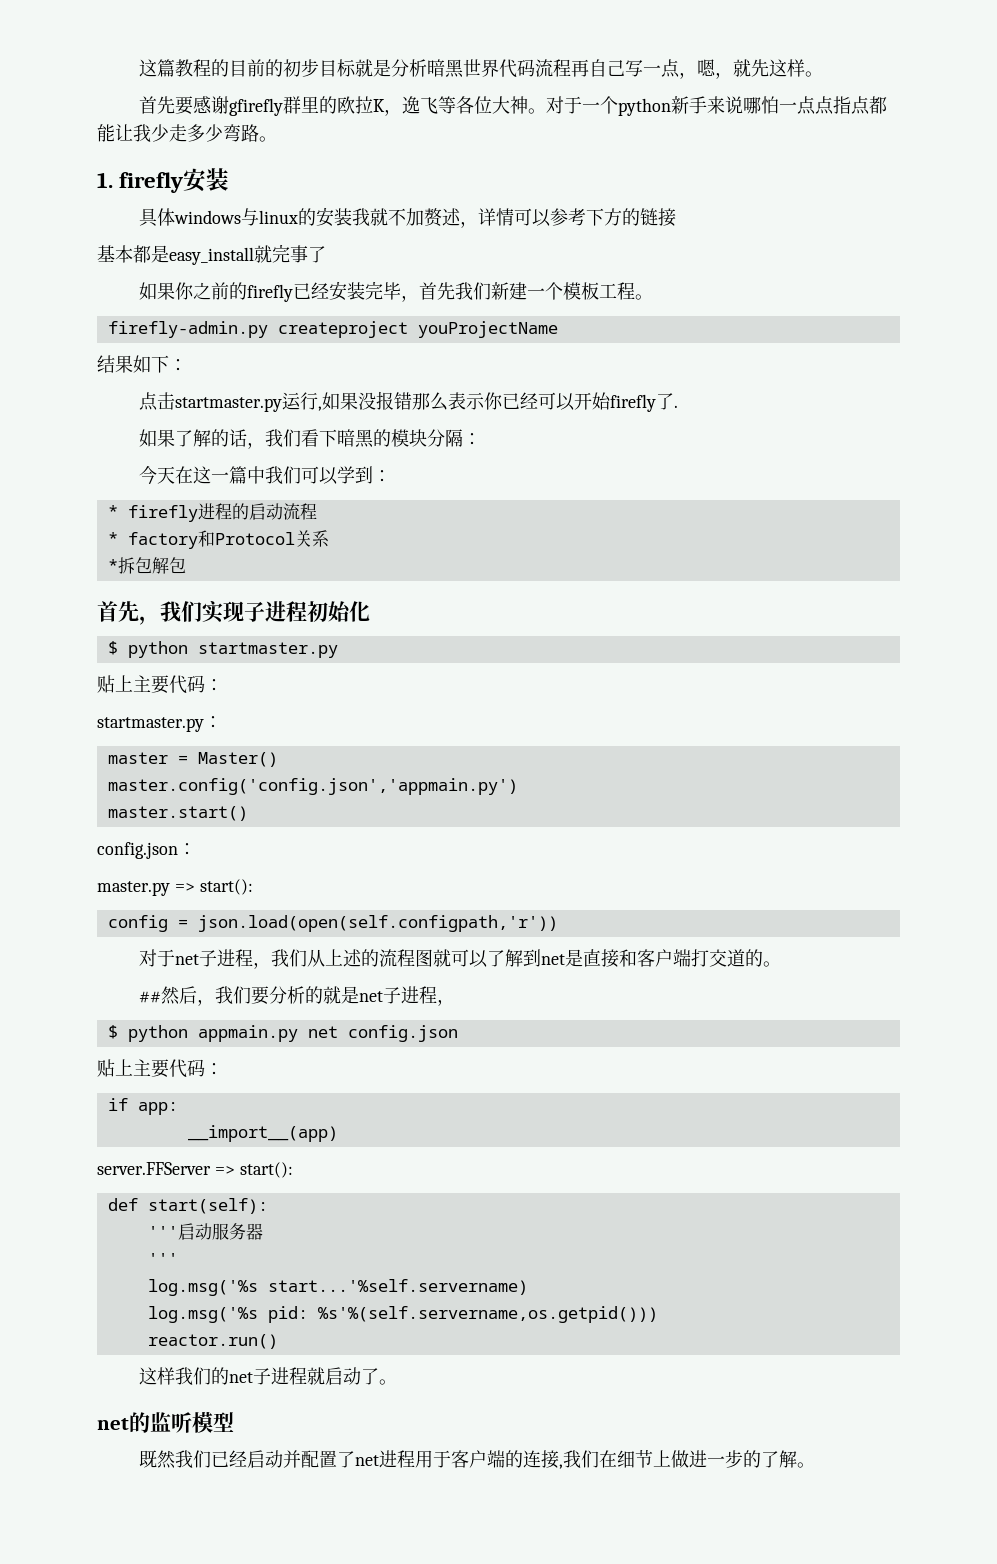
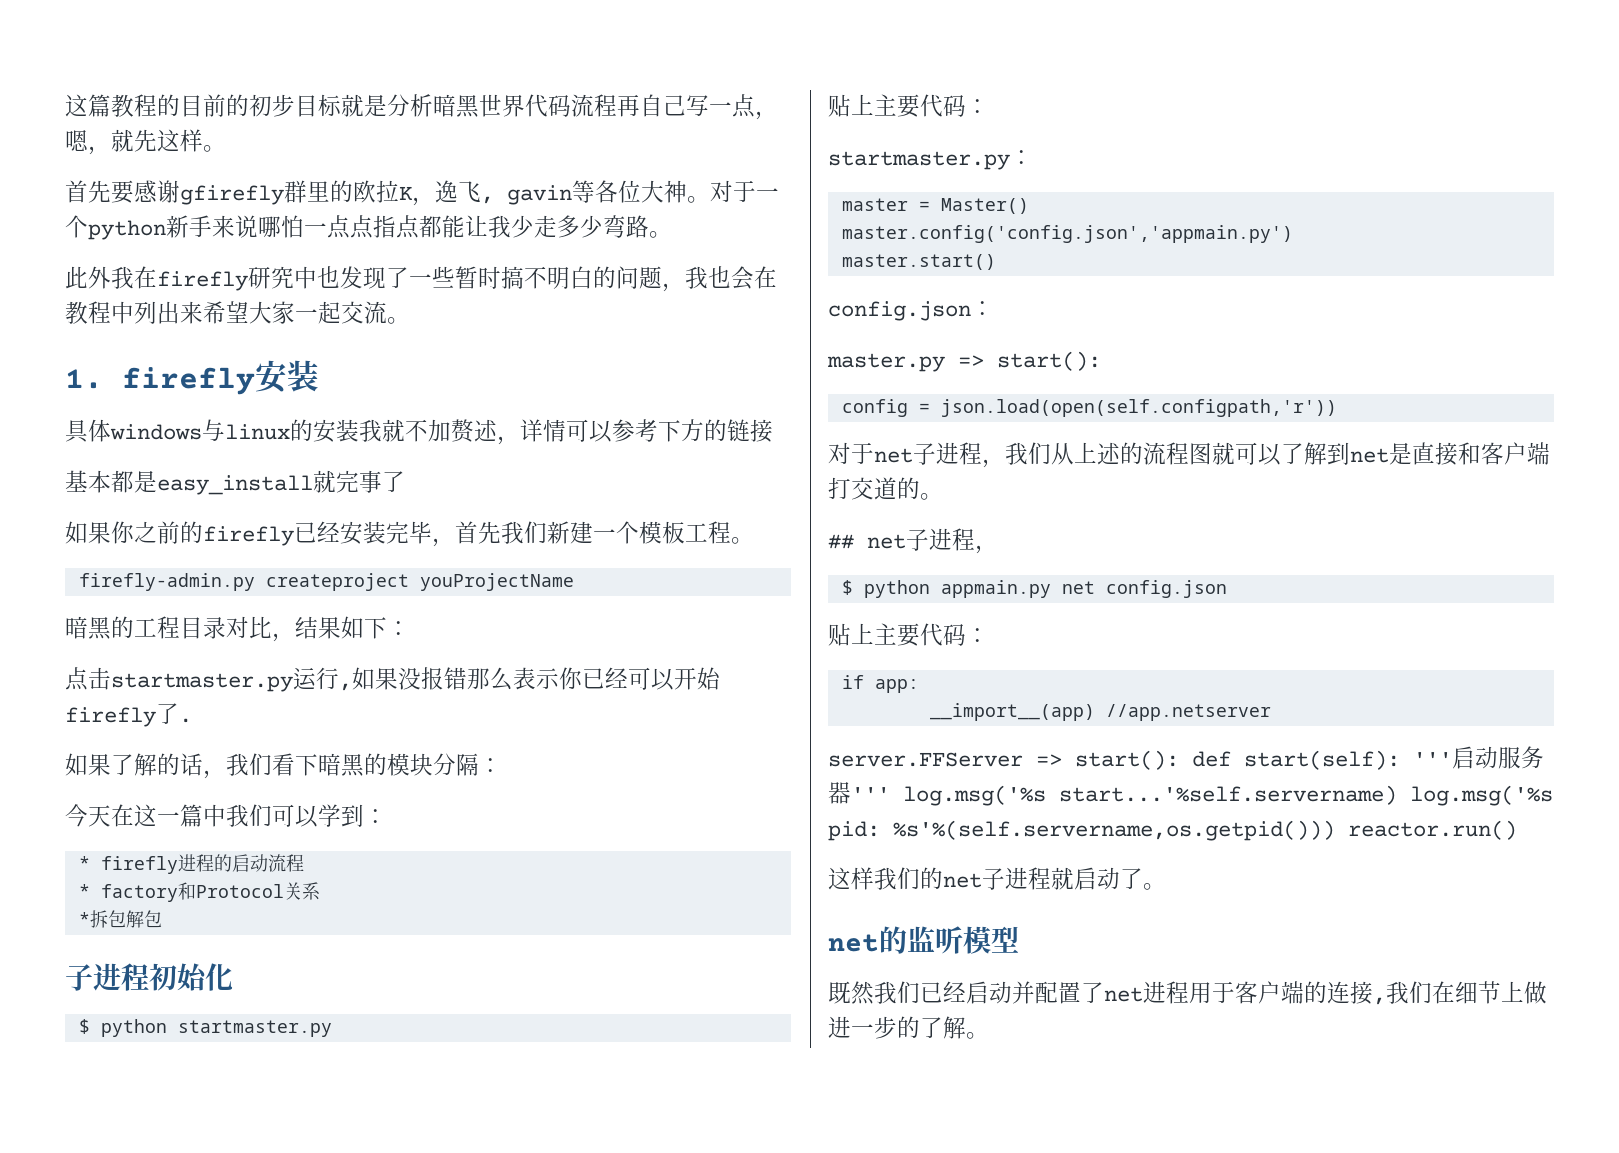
(439, 105) none -> [481,185,572,205] , gavin
(277, 139) none -> [65,266,777,292] [65,301,410,324] // 此外我在firefly研究中也发现了一些暂时搞不明白的问题，我也会在教程中列出来希望大家一起交流。
(558, 329) none -> [65,616,295,642] 暗黑的工程目录对比，
[97,601,244,625] 首先，我们实现 -> (162, 919) none
[161,986,360,1006] 然后，我们要分析的就是 -> (854, 541) none
(338, 1133) none -> [1105,704,1271,721] //app.netserver
(293, 1170) // -> (1179, 760) none
(268, 1206) // -> (1400, 760) none
[147,1253,178,1265] // ''' // -> [851,787,890,801] '''
(528, 1287) // -> (1397, 795) none
(658, 1314) // -> (1335, 830) none

